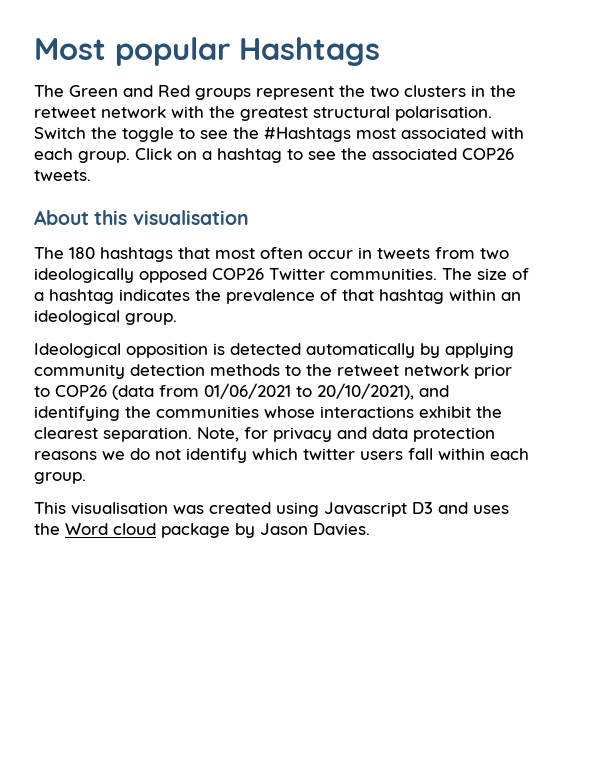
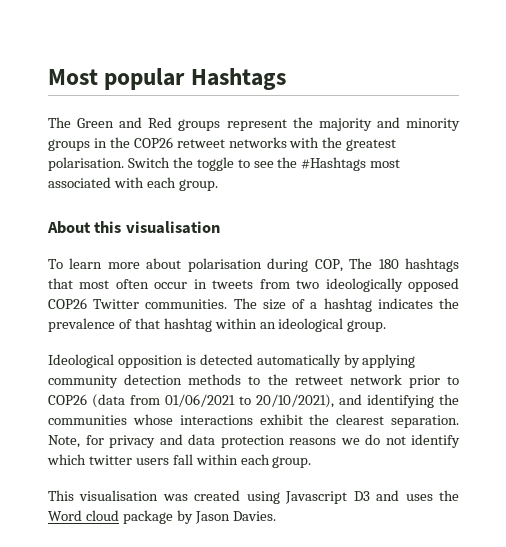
[370,85,516,97] [34,106,166,118] two clusters in the retweet network -> [318,117,460,131] [48,137,287,151] majority and minority groups in the COP26 retweet networks
[313,106,390,118] structural -> (397, 145) none
[135,148,514,163] [34,170,91,181] [34,210,249,225] Click on a hashtag to see the associated COP26 tweets. // About this visualisation // -> [47,221,220,234] [48,258,343,272] // About this visualisation // To learn more about polarisation during COP,

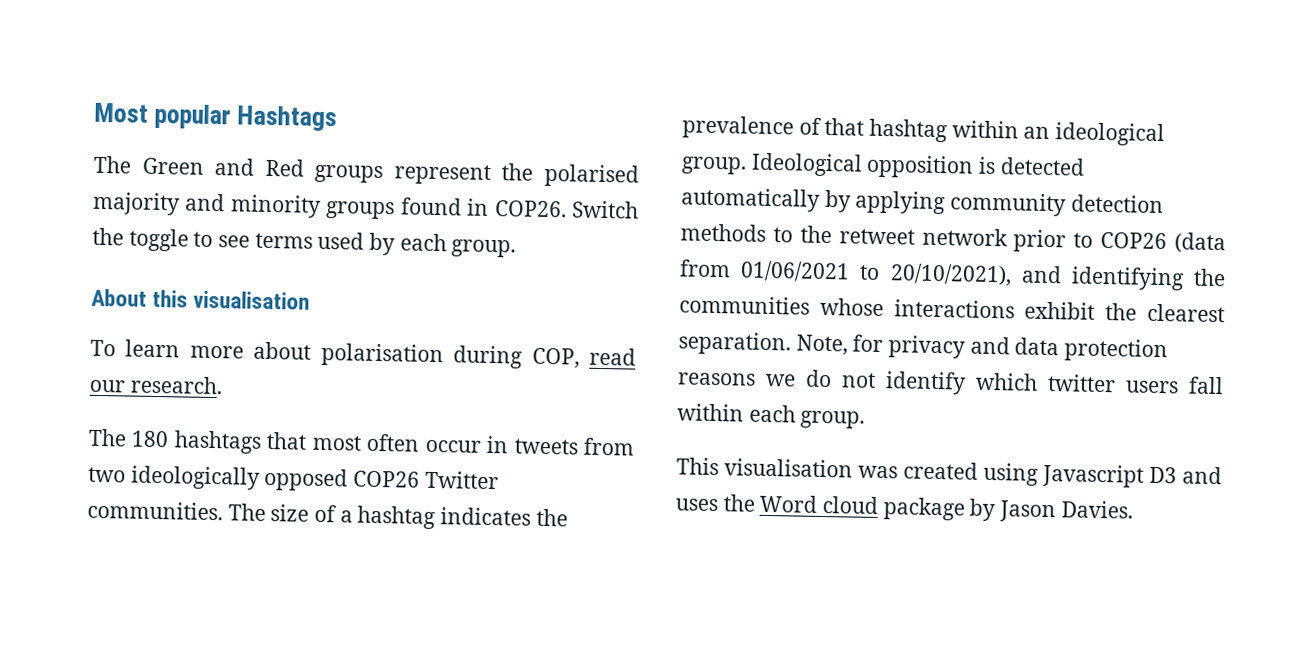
(313, 122) none -> [544,163,639,188] polarised
[93,137,397,151] [48,157,124,171] in the COP26 retweet networks with the greatest polarisation. -> [399,197,567,218] found in COP26.
[277,157,401,171] [48,177,144,188] the #Hashtags most associated with -> [254,231,396,256] terms used by
(343, 265) none -> [589,347,636,366] [89,375,223,395] read our research. //
(387, 326) // -> (747, 165) none

